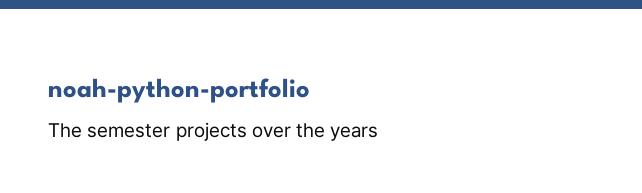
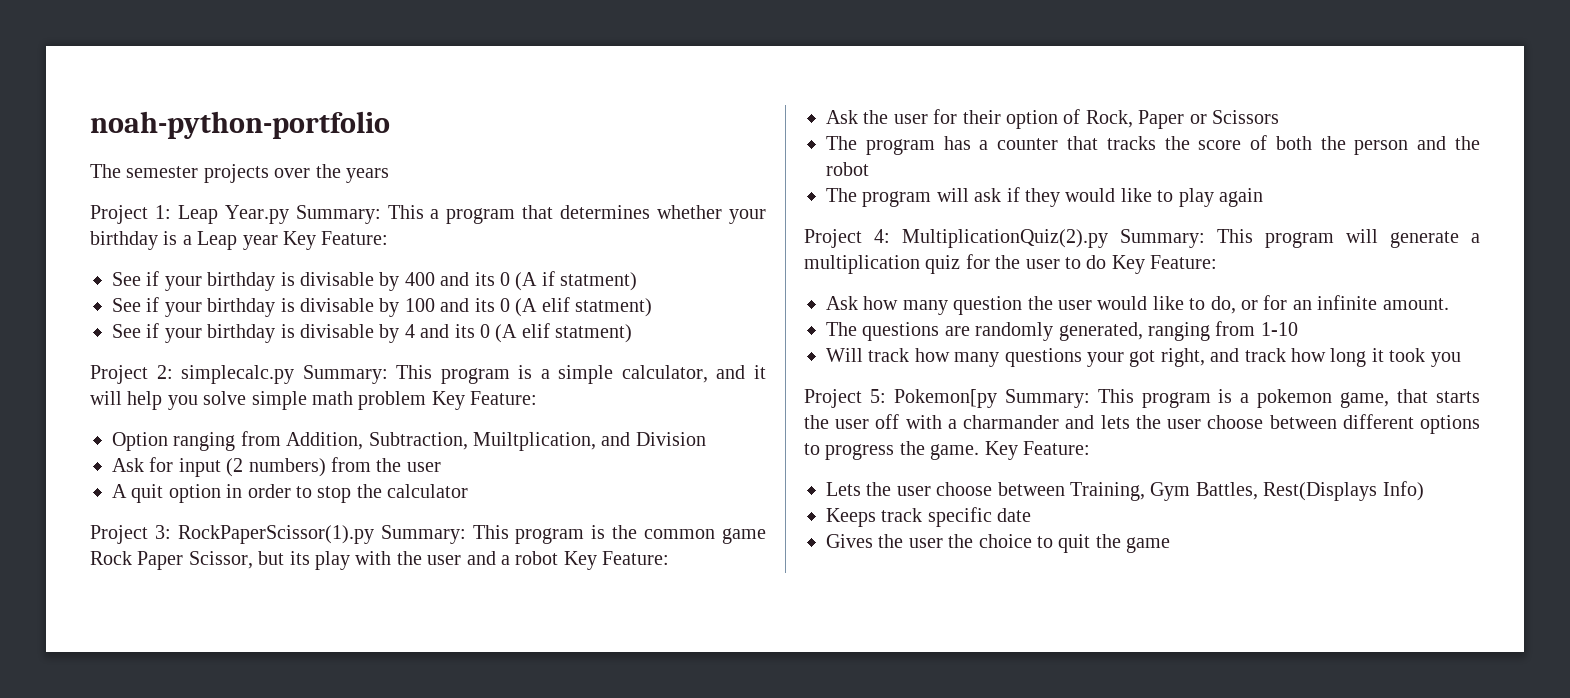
(379, 133) none -> [90,205,766,224] [90,231,389,250] [112,271,638,291] [112,297,653,317] [112,323,633,343] [90,365,766,384] [90,391,538,410] [112,431,706,451] [112,457,441,477] [112,484,469,503] [90,525,767,544] [90,551,670,570] [826,109,1279,129] [826,135,1480,155] [826,162,869,176] [826,187,1263,207] [804,229,1480,248] [804,254,1218,274] [826,295,1449,315] [826,321,1298,341] [826,348,1461,367] [804,389,1480,408] [804,414,1480,434] [804,441,1090,460] [826,481,1424,501] [826,507,1032,527] [826,534,1171,553] // Project 1: Leap Year.py Summary: This a program that determines whether your birthday is a Leap year Key Feature: // See if your birthday is divisable by 400 and its 0 (A if statment) // See if your birthday is divisable by 100 and its 0 (A elif statment) // See if your birthday is divisable by 4 and its 0 (A elif statment) // Project 2: simplecalc.py Summary: This program is a simple calculator, and it will help you solve simple math problem Key Feature: // Option ranging from Addition, Subtraction, Muiltplication, and Division // Ask for input (2 numbers) from the user // A quit option in order to stop the calculator // Project 3: RockPaperScissor(1).py Summary: This program is the common game Rock Paper Scissor, but its play with the user and a robot Key Feature: // Ask the user for their option of Rock, Paper or Scissors // The program has a counter that tracks the score of both the person and the robot // The program will ask if they would like to play again // Project 4: MultiplicationQuiz(2).py Summary: This program will generate a multiplication quiz for the user to do Key Feature: // Ask how many question the user would like to do, or for an infinite amount. // The questions are randomly generated, ranging from 1-10 // Will track how many questions your got right, and track how long it took you // Project 5: Pokemon[py Summary: This program is a pokemon game, that starts the user off with a charmander and lets the user choose between different options to progress the game. Key Feature: // Lets the user choose between Training, Gym Battles, Rest(Displays Info) // Keeps track specific date // Gives the user the choice to quit the game

